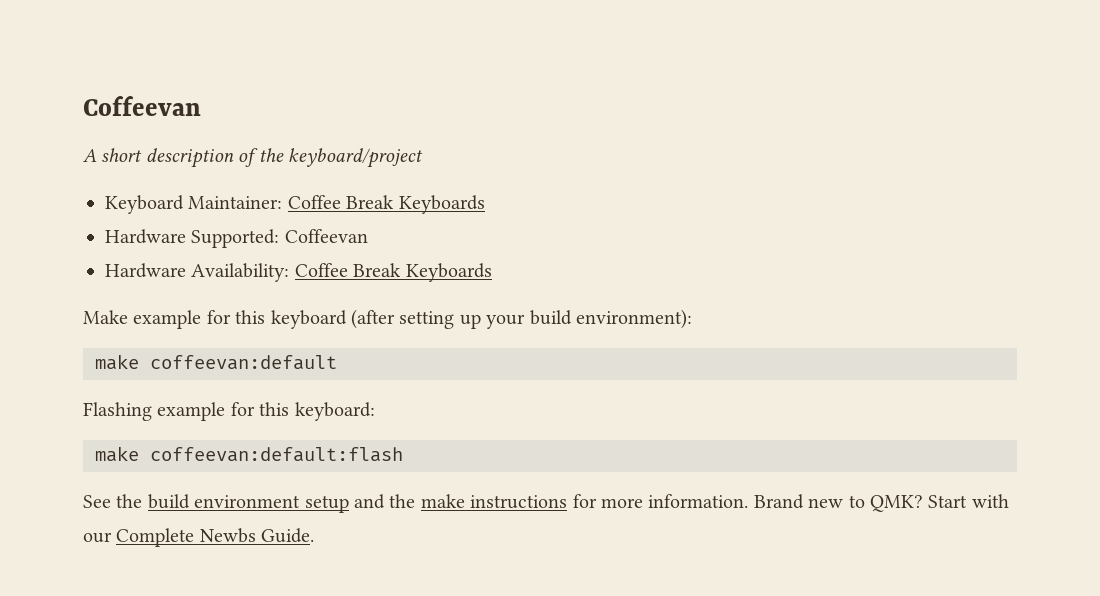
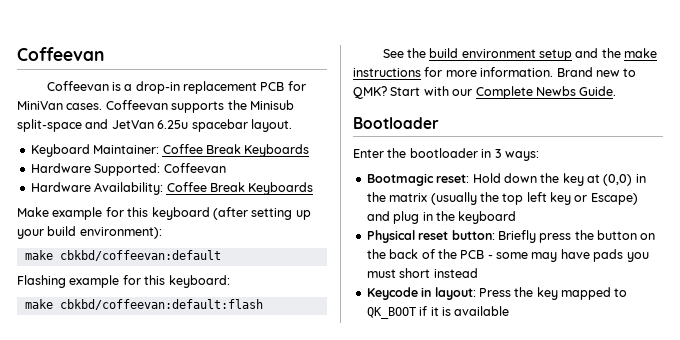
[83,96,201,116] [83,148,423,168] Coffeevan // A short description of the keyboard/project -> [17,47,104,61] [46,81,306,94] [17,100,294,113] [17,119,292,132] Coffeevan // Coffeevan is a drop-in replacement PCB for MiniVan cases. Coffeevan supports the Minisub split-space and JetVan 6.25u spacebar layout.
[150,355,337,370] coffeevan:default -> [59,250,221,261] cbkbd/coffeevan:default
[150,447,403,462] coffeevan:default:flash -> [59,299,263,310] cbkbd/coffeevan:default:flash
(315, 535) none -> [353,117,439,129] [353,148,539,161] [366,173,646,186] [366,192,638,205] [366,211,517,224] [366,230,656,243] [366,249,649,262] [366,268,478,278] [366,287,628,300] [366,306,510,319] // Bootloader // Enter the bootloader in 3 ways: // Bootmagic reset: Hold down the key at (0,0) in the matrix (usually the top left key or Escape) and plug in the keyboard // Physical reset button: Briefly press the button on the back of the PCB - some may have pads you must short instead // Keycode in layout: Press the key mapped to QK_BOOT if it is available

